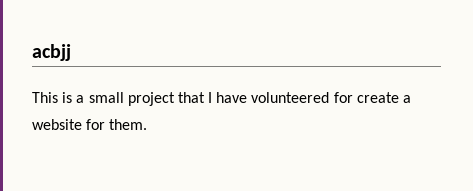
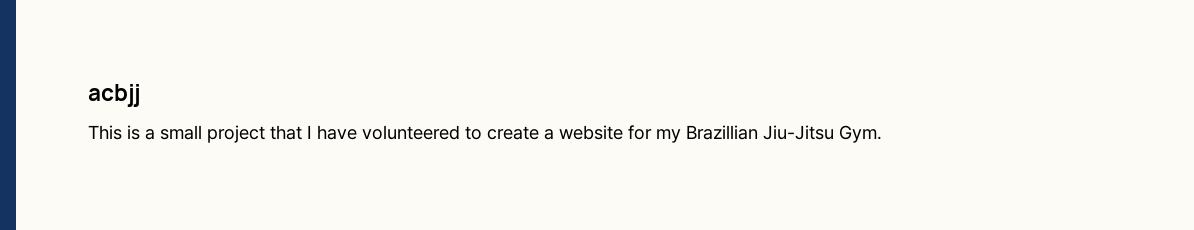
[333,92,353,103] for -> [465,126,482,140] to
[109,119,148,130] them. -> [656,125,882,143] my Brazillian Jiu-Jitsu Gym.

